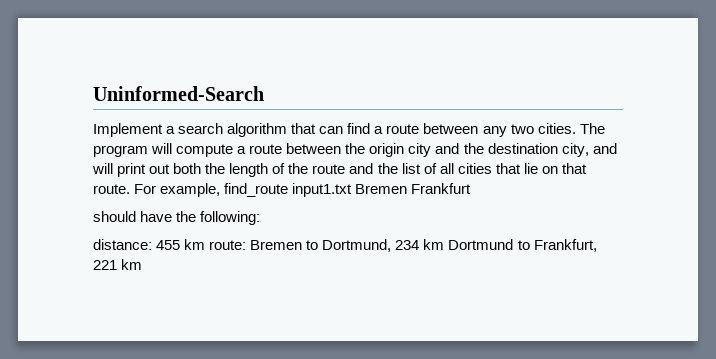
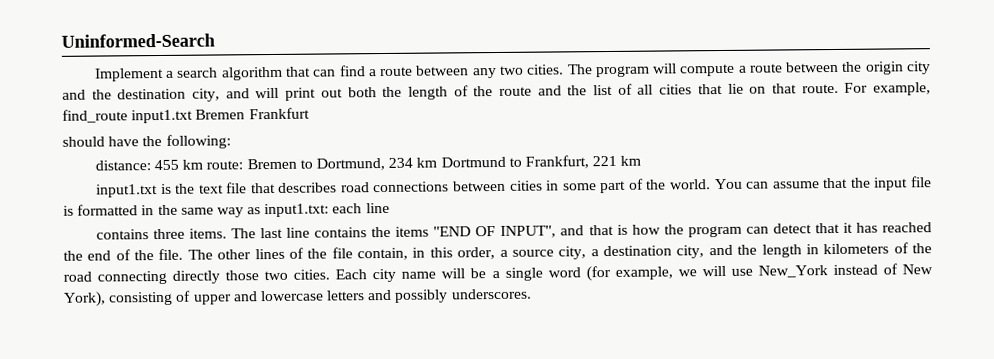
(143, 264) none -> [95,176,932,198] [63,202,390,218] [95,222,932,240] [63,242,932,261] [63,263,933,285] [63,288,532,307] // input1.txt is the text file that describes road connections between cities in some part of the world. You can assume that the input file is formatted in the same way as input1.txt: each line // contains three items. The last line contains the items "END OF INPUT", and that is how the program can detect that it has reached the end of the file. The other lines of the file contain, in this order, a source city, a destination city, and the length in kilometers of the road connecting directly those two cities. Each city name will be a single word (for example, we will use New_York instead of New York), consisting of upper and lowercase letters and possibly underscores.

